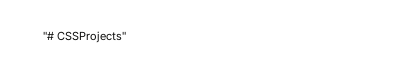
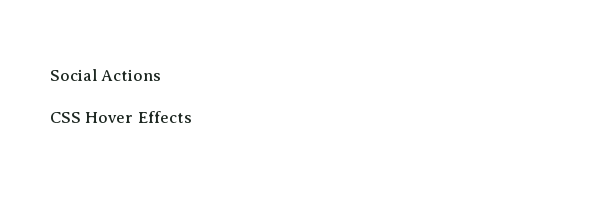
[43,31,127,43] "# CSSProjects" -> [50,69,162,81] [50,111,192,123] Social Actions // CSS Hover Effects

